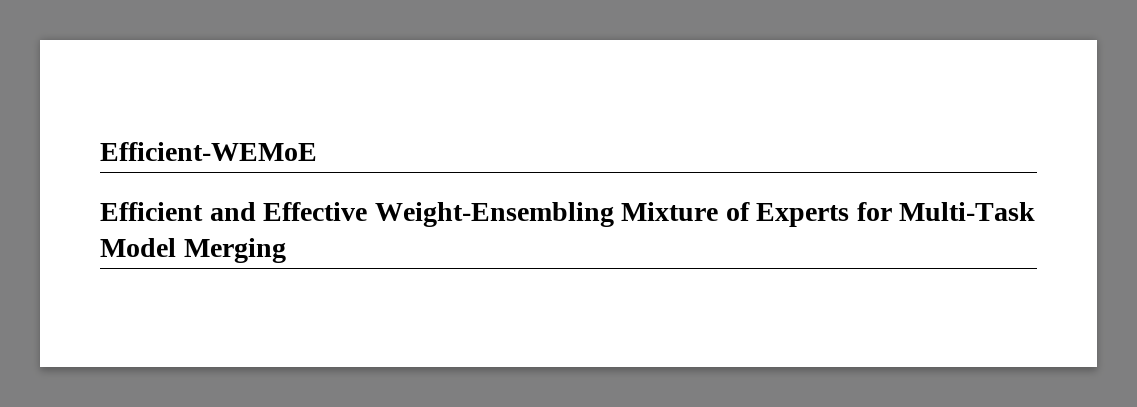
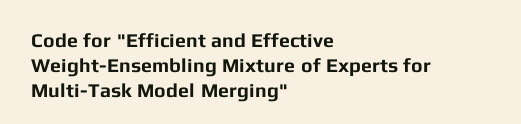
[100,142,317,161] [100,202,203,221] Efficient-WEMoE // Efficient -> [31,33,206,48] Code for "Efficient
[183,238,286,263] Merging -> [200,84,288,102] Merging"

